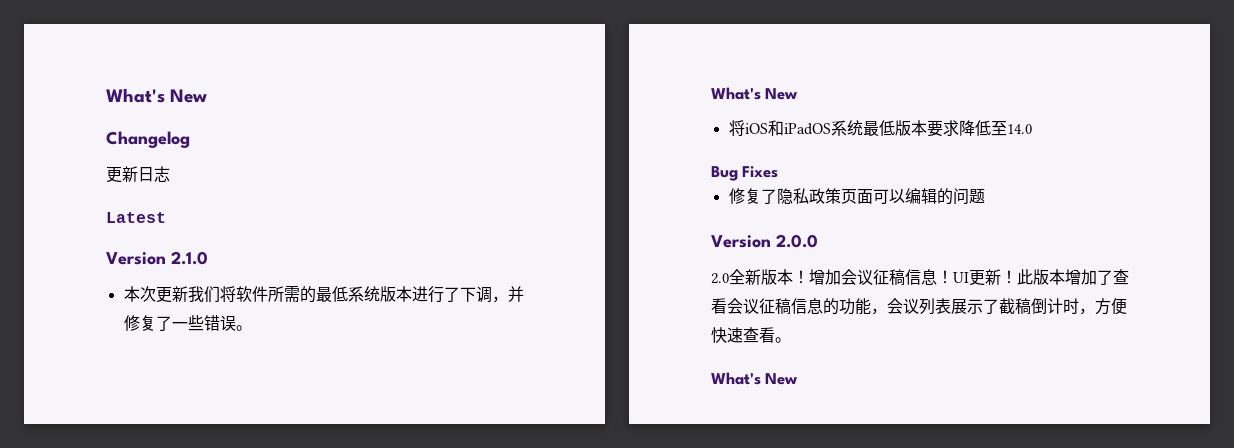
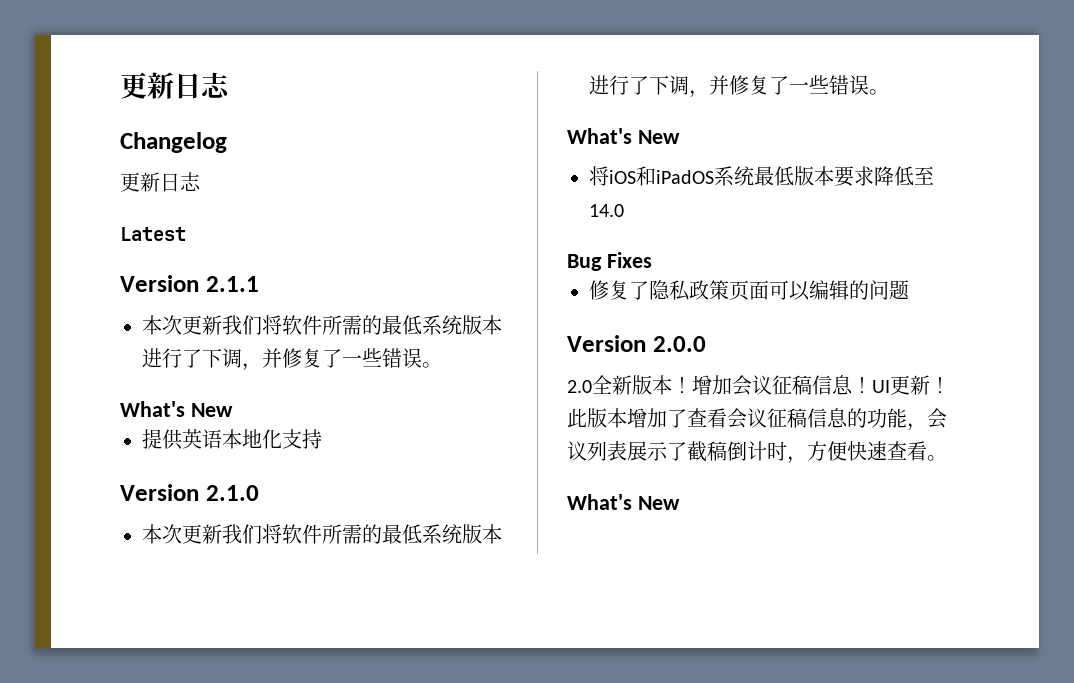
[106,88,208,103] What's New -> [120,72,231,99] 更新日志
(166, 217) none -> [120,275,259,292] [142,315,502,335] [142,348,442,371] [120,401,233,417] [142,429,322,450] // Version 2.1.1 // 本次更新我们将软件所需的最低系统版本进行了下调，并修复了一些错误。 // What's New // 提供英语本地化支持

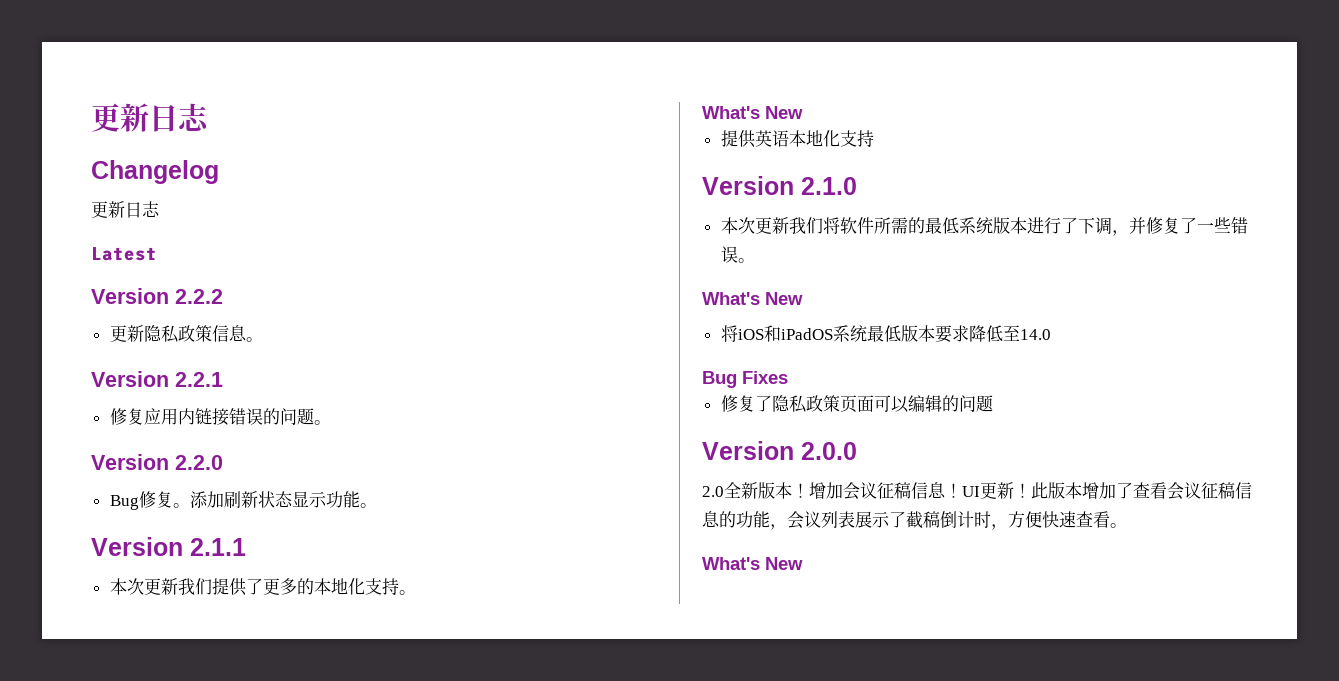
(186, 234) none -> [91,288,223,304] [109,325,263,343] [91,371,223,387] [109,408,331,426] [91,454,223,470] [109,491,377,510] // Version 2.2.2 // 更新隐私政策信息。 // Version 2.2.1 // 修复应用内链接错误的问题。 // Version 2.2.0 // Bug修复。添加刷新状态显示功能。
[262,315,502,335] [142,348,422,371] 将软件所需的最低系统版本进行了下调，并修复了一些错误 -> [211,578,399,596] 提供了更多的本地化支持

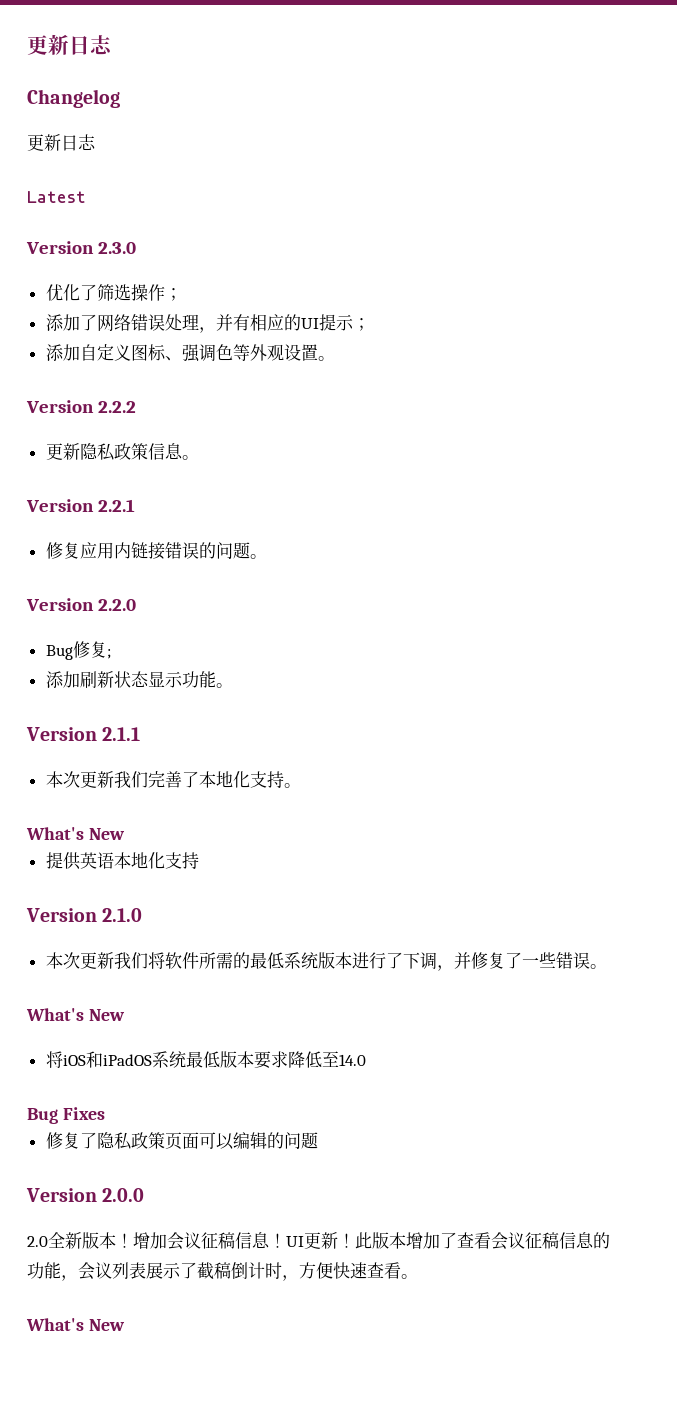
(157, 254) none -> [26,241,136,254] [45,284,182,301] [45,314,370,333] [45,344,335,362] // Version 2.3.0 // 优化了筛选操作； // 添加了网络错误处理，并有相应的UI提示； // 添加自定义图标、强调色等外观设置。
[172,503,190,508] 。 -> [106,649,111,659] ; //
[211,578,314,596] 提供了更多的 -> [147,771,199,788] 完善了

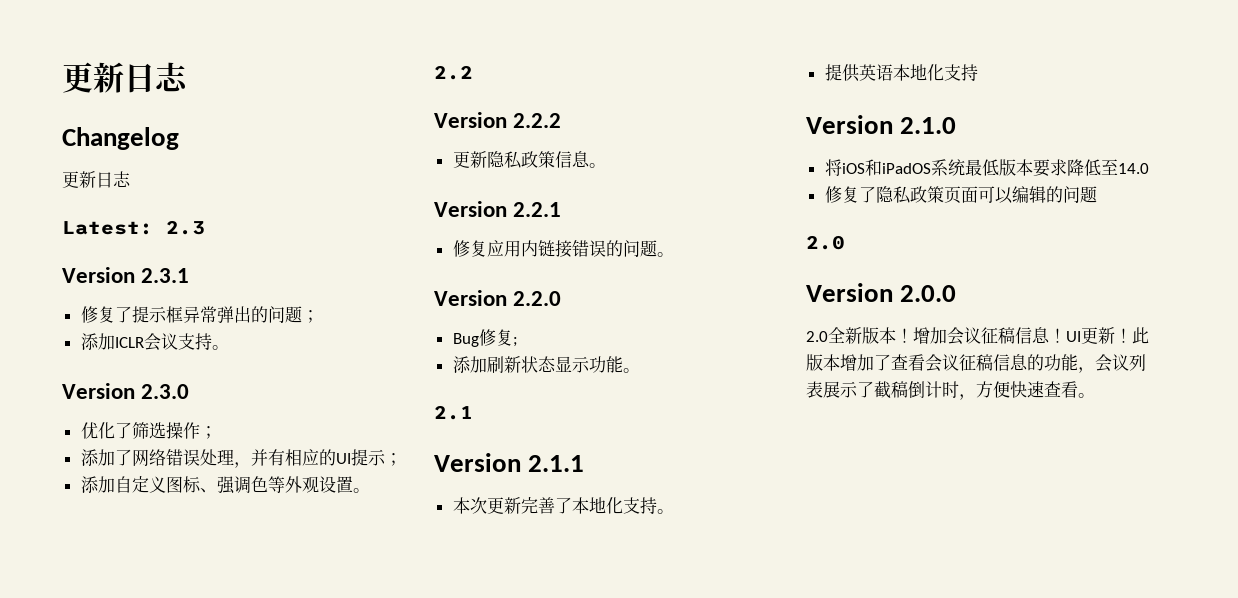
[27,191,86,203] Latest -> [62,220,205,235] [62,267,190,283] [80,306,319,323] [80,333,229,351] Latest: 2.3 // Version 2.3.1 // 修复了提示框异常弹出的问题； // 添加ICLR会议支持。
(335, 358) none -> [434,65,473,80] // 2.2
(233, 685) none -> [434,405,473,420] // 2.1
[113,771,148,788] 我们 -> (521, 505) none
[26,827,125,840] // What's New -> (674, 511) none
[45,952,607,971] [26,1008,125,1021] // 本次更新我们将软件所需的最低系统版本进行了下调，并修复了一些错误。 // What's New -> (957, 125) none
[27,1107,105,1124] // Bug Fixes -> (1149, 168) none
(318, 1140) none -> [806,235,845,250] // 2.0
[26,1318,125,1331] // What's New -> (1095, 395) none

